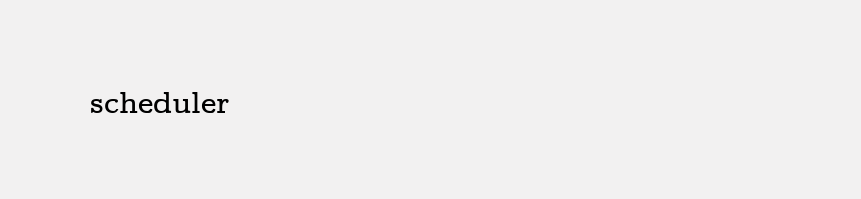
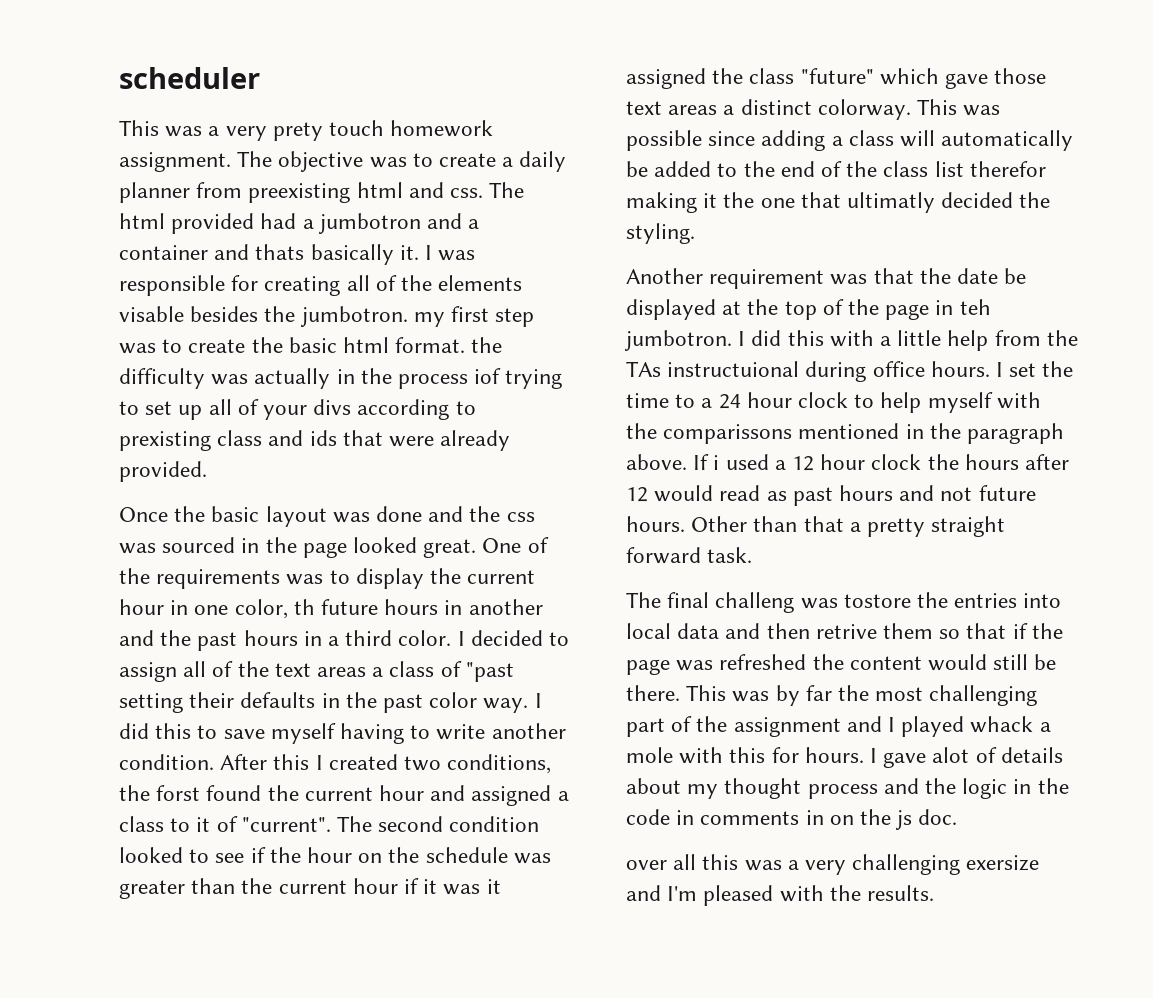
(230, 102) none -> [119,120,494,141] [119,151,567,172] [119,182,525,203] [119,213,480,234] [119,244,476,265] [119,275,523,296] [119,306,535,327] [119,337,503,354] [119,368,563,389] [119,399,476,420] [119,430,511,451] [119,461,207,482] [119,506,535,527] [119,537,549,558] [119,568,536,589] [119,599,543,619] [119,630,570,651] [119,661,514,682] [119,692,542,713] [119,723,566,744] [119,754,552,774] [119,785,569,806] [119,816,540,832] [119,847,551,864] [119,878,501,899] [626,68,1047,89] [626,99,1001,120] [626,130,1074,151] [626,161,1046,177] [626,192,1051,213] [626,223,695,244] [626,268,1027,289] [626,299,991,320] [625,330,1078,351] [626,361,1074,382] [626,392,1041,413] [626,423,1065,444] [626,454,1070,471] [626,485,1036,506] [626,516,1006,537] [626,547,753,564] [626,592,1062,613] [626,623,1063,639] [626,654,1057,675] [626,685,1038,706] [626,716,1051,737] [626,747,1063,768] [626,778,1069,799] [626,809,958,830] [626,854,1040,875] [626,885,935,906] // This was a very prety touch homework assignment. The objective was to create a daily planner from preexisting html and css. The html provided had a jumbotron and a container and thats basically it. I was responsible for creating all of the elements visable besides the jumbotron. my first step was to create the basic html format. the difficulty was actually in the process iof trying to set up all of your divs according to prexisting class and ids that were already provided. // Once the basic layout was done and the css was sourced in the page looked great. One of the requirements was to display the current hour in one color, th future hours in another and the past hours in a third color. I decided to assign all of the text areas a class of "past setting their defaults in the past color way. I did this to save myself having to write another condition. After this I created two conditions, the forst found the current hour and assigned a class to it of "current". The second condition looked to see if the hour on the schedule was greater than the current hour if it was it assigned the class "future" which gave those text areas a distinct colorway. This was possible since adding a class will automatically be added to the end of the class list therefor making it the one that ultimatly decided the styling. // Another requirement was that the date be displayed at the top of the page in teh jumbotron. I did this with a little help from the TAs instructuional during office hours. I set the time to a 24 hour clock to help myself with the comparissons mentioned in the paragraph above. If i used a 12 hour clock the hours after 12 would read as past hours and not future hours. Other than that a pretty straight forward task. // The final challeng was tostore the entries into local data and then retrive them so that if the page was refreshed the content would still be there. This was by far the most challenging part of the assignment and I played whack a mole with this for hours. I gave alot of details about my thought process and the logic in the code in comments in on the js doc. // over all this was a very challenging exersize and I'm pleased with the results.

